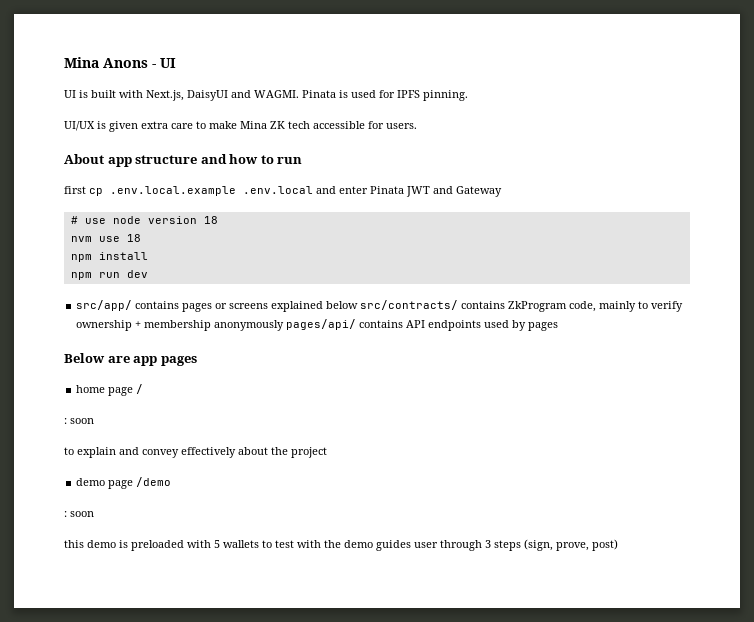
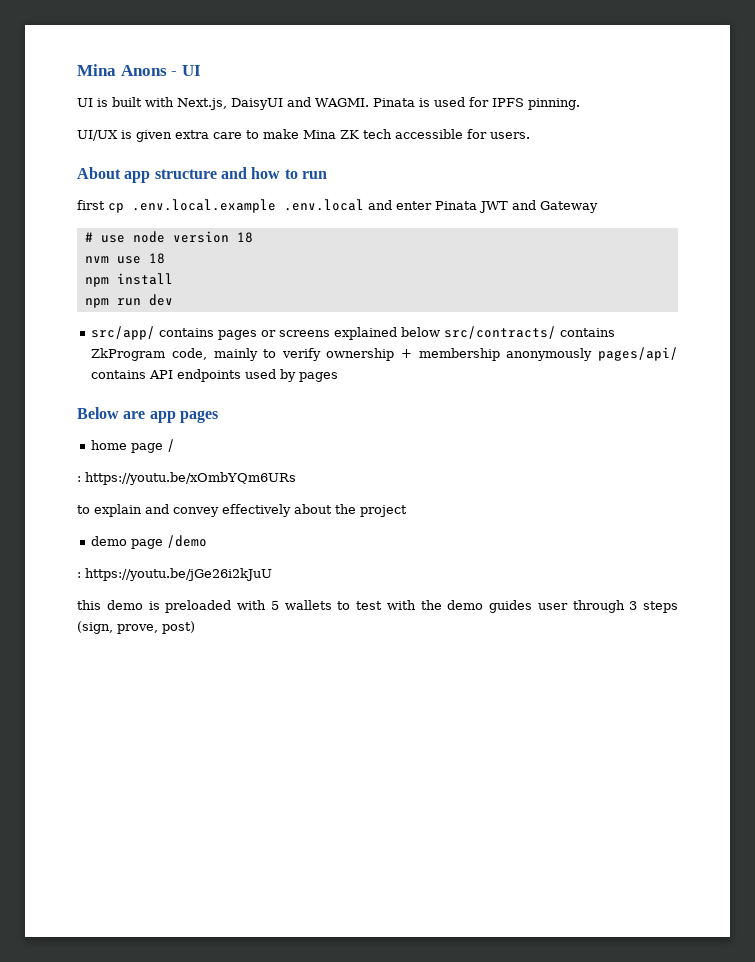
[70,418,94,424] soon -> [85,472,296,485] https://youtu.be/xOmbYQm6URs
[70,511,94,517] soon -> [85,568,272,581] https://youtu.be/jGe26i2kJuU

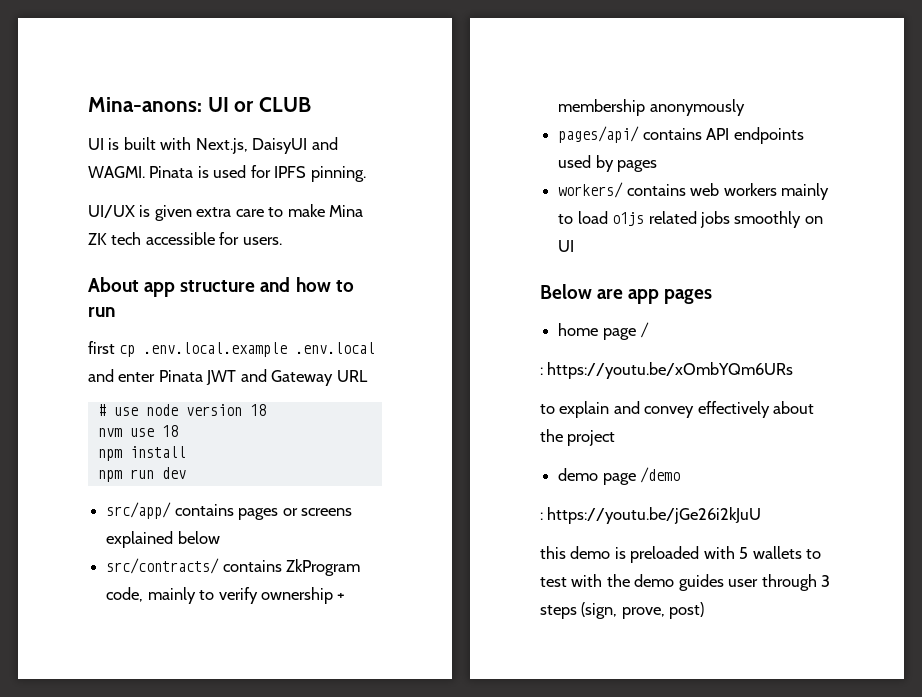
[77,64,201,76] Mina Anons - UI -> [88,97,312,112] Mina-anons: UI or CLUB
(598, 207) none -> [336,370,368,382] URL
(441, 332) none -> (220, 537) //
(593, 354) none -> (745, 107) //
(339, 377) none -> [558,182,829,200] [558,211,823,228] [558,240,575,252] // workers/ contains web workers mainly to load o1js related jobs smoothly on UI

